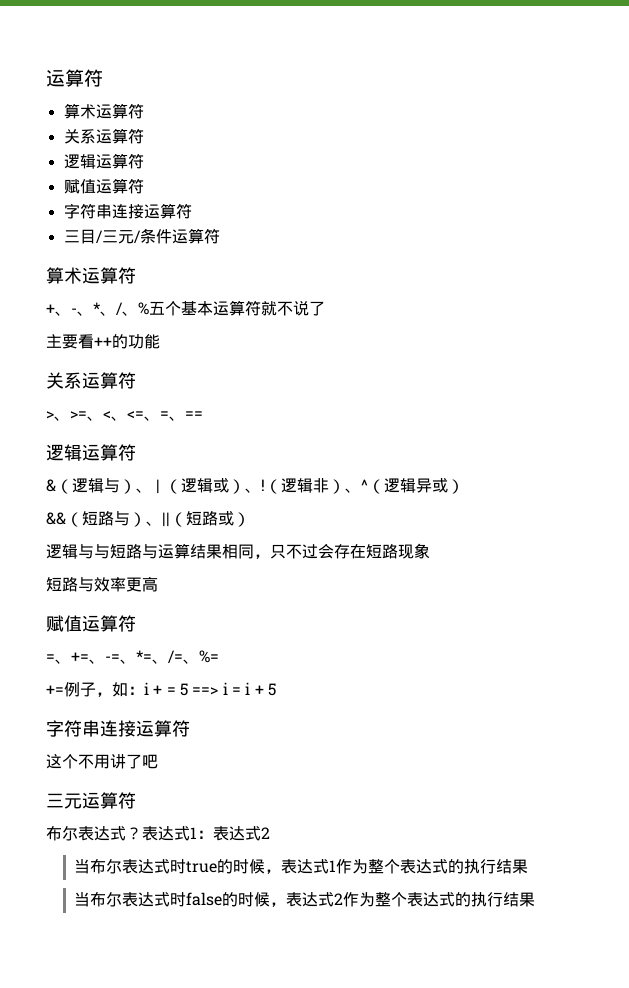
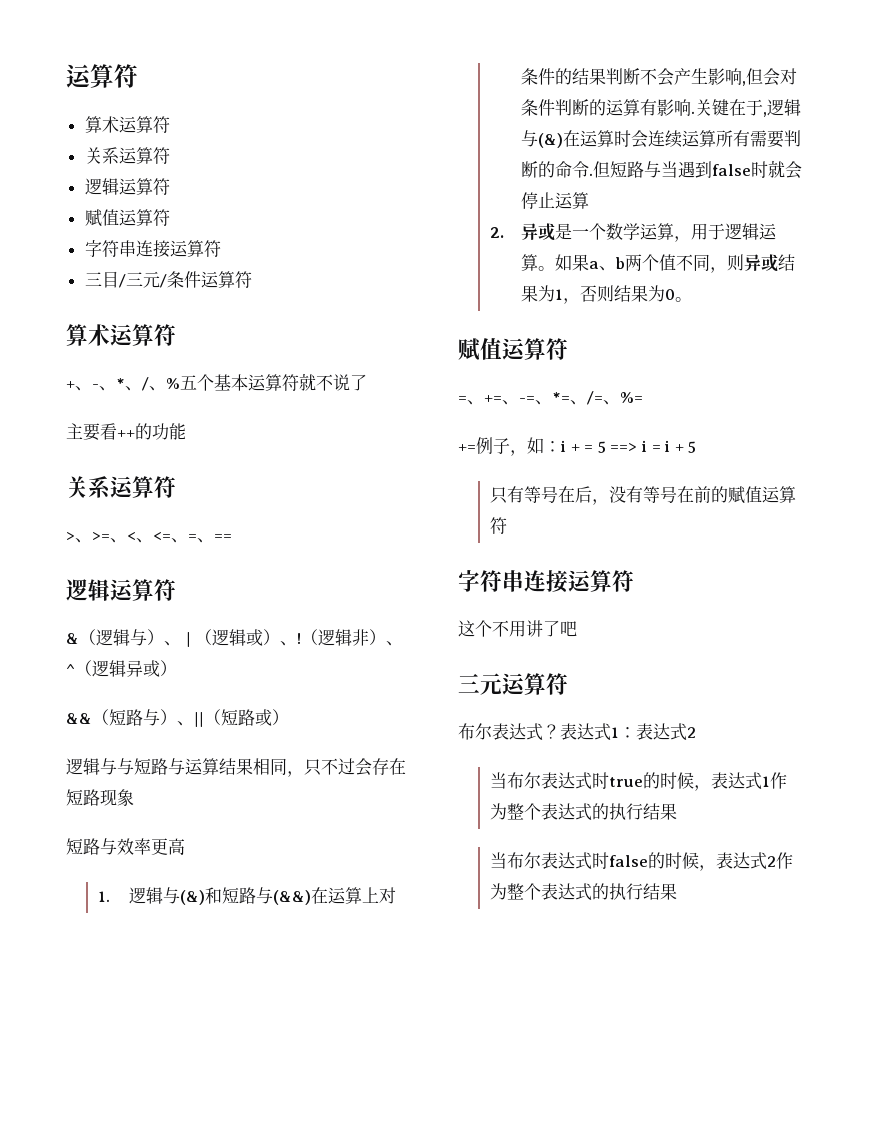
(158, 584) none -> [97,887,397,905] [521,68,798,86] [521,99,802,117] [521,130,802,148] [521,160,803,179] [521,192,590,209] [489,223,778,242] [521,254,796,273] [521,285,693,304] // 1.逻辑与(&)和短路与(&&)在运算上对条件的结果判断不会产生影响,但会对条件判断的运算有影响.关键在于,逻辑与(&)在运算时会连续运算所有需要判断的命令.但短路与当遇到false时就会停止运算 // 2.异或是一个数学运算，用于逻辑运算。如果a、b两个值不同，则异或结果为1，否则结果为0。
(276, 689) none -> [489,486,796,505] [489,517,507,534] // 只有等号在后，没有等号在前的赋值运算符

